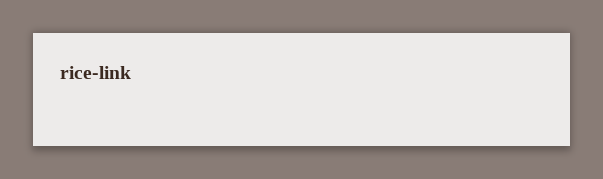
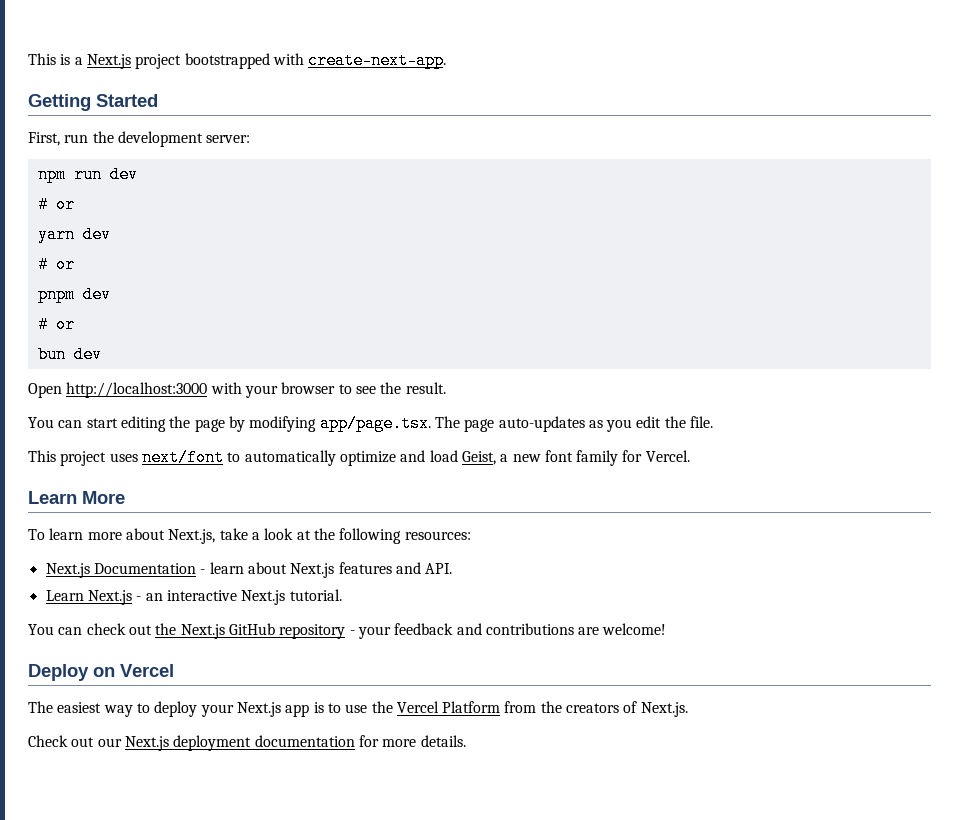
[60,66,131,79] rice-link -> [28,52,447,69] [28,94,158,111] [28,131,251,147] [37,166,138,183] [37,196,75,213] [37,226,111,243] [37,256,75,273] [37,286,111,303] [37,316,75,333] [37,346,102,363] [28,382,446,398] [28,415,714,432] [28,449,690,466] [28,491,125,504] [28,528,471,544] [45,562,453,578] [45,589,342,605] [28,623,667,639] [28,664,174,681] [28,701,688,717] [28,735,466,751] This is a Next.js project bootstrapped with create-next-app. // Getting Started // First, run the development server: // npm run dev // # or // yarn dev // # or // pnpm dev // # or // bun dev // Open http://localhost:3000 with your browser to see the result. // You can start editing the page by modifying app/page.tsx. The page auto-updates as you edit the file. // This project uses next/font to automatically optimize and load Geist, a new font family for Vercel. // Learn More // To learn more about Next.js, take a look at the following resources: // Next.js Documentation - learn about Next.js features and API. // Learn Next.js - an interactive Next.js tutorial. // You can check out the Next.js GitHub repository - your feedback and contributions are welcome! // Deploy on Vercel // The easiest way to deploy your Next.js app is to use the Vercel Platform from the creators of Next.js. // Check out our Next.js deployment documentation for more details.

